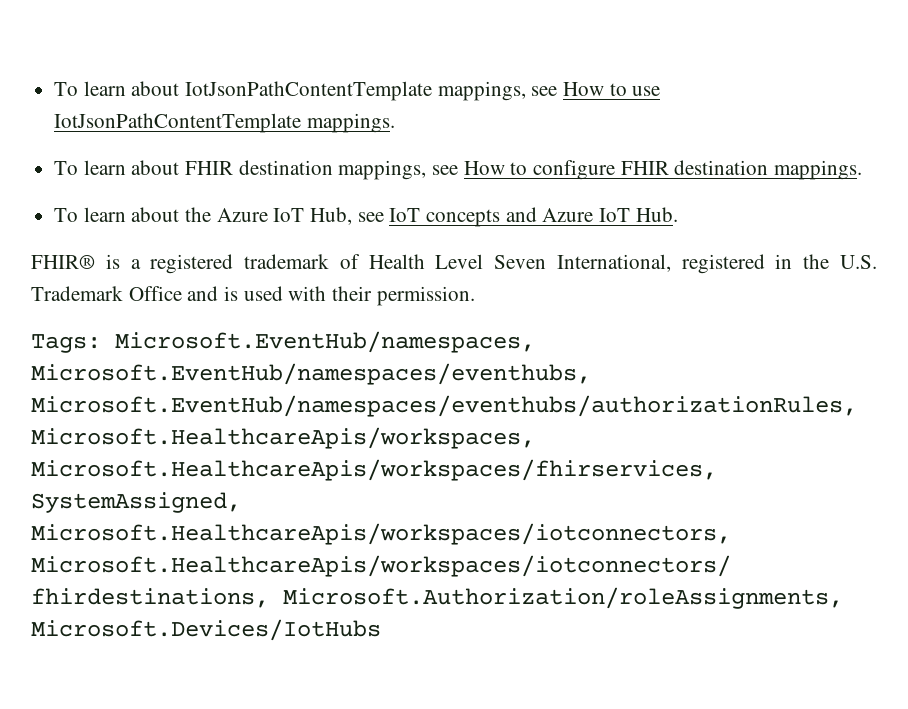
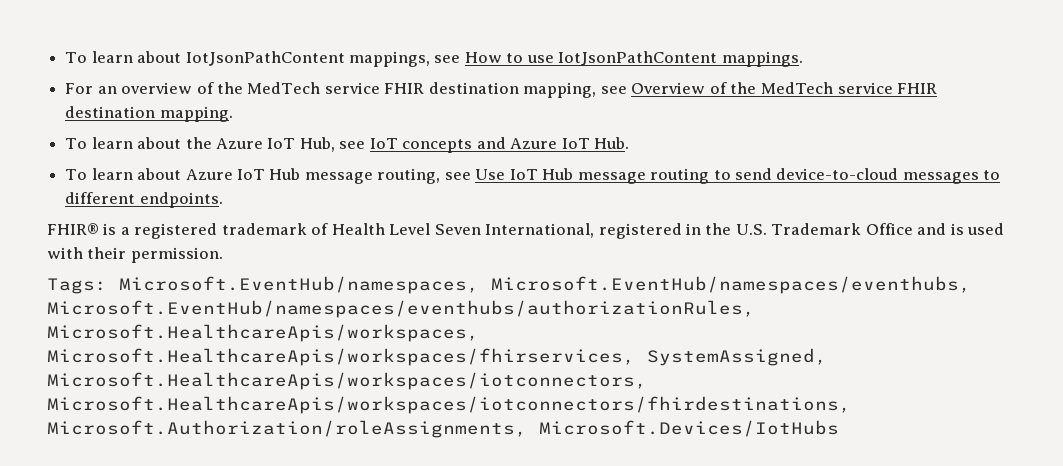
[54,81,433,101] To learn about IotJsonPathContentTemplate -> [65,51,345,66] To learn about IotJsonPathContent
[54,113,395,133] [54,160,863,180] IotJsonPathContentTemplate mappings. // To learn about FHIR destination mappings, see How to configure FHIR destination mappings. -> [558,51,803,67] [65,82,938,98] [65,106,233,122] IotJsonPathContent mappings. // For an overview of the MedTech service FHIR destination mapping, see Overview of the MedTech service FHIR destination mapping.
(678, 214) none -> [65,168,1001,184] [65,192,223,208] // To learn about Azure IoT Hub message routing, see Use IoT Hub message routing to send device-to-cloud messages to different endpoints.

